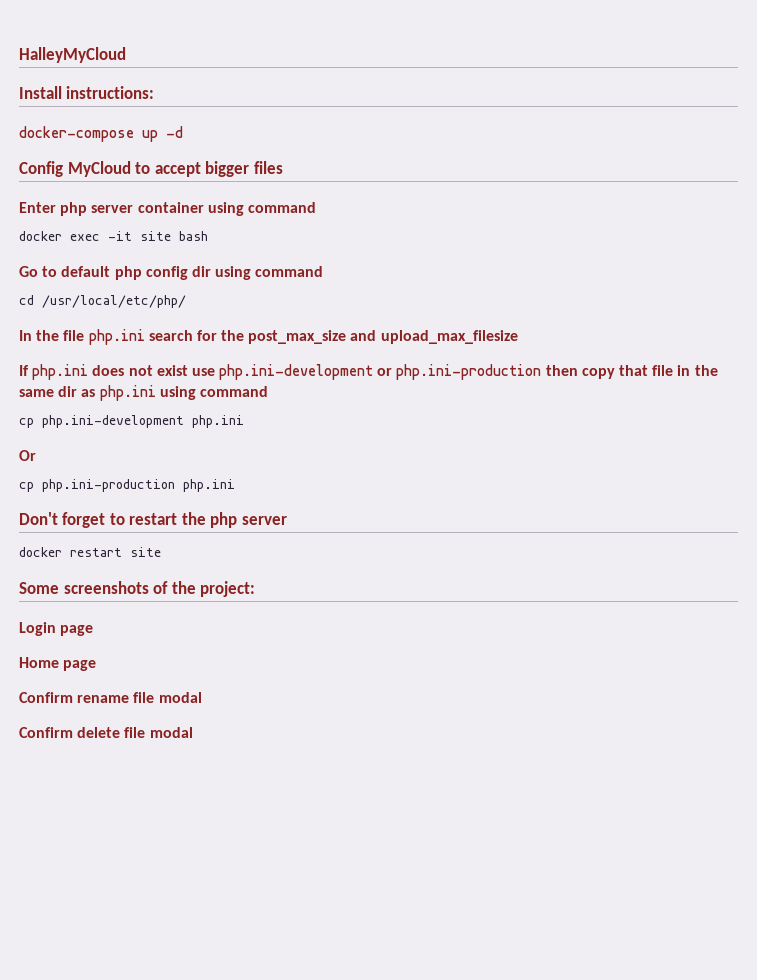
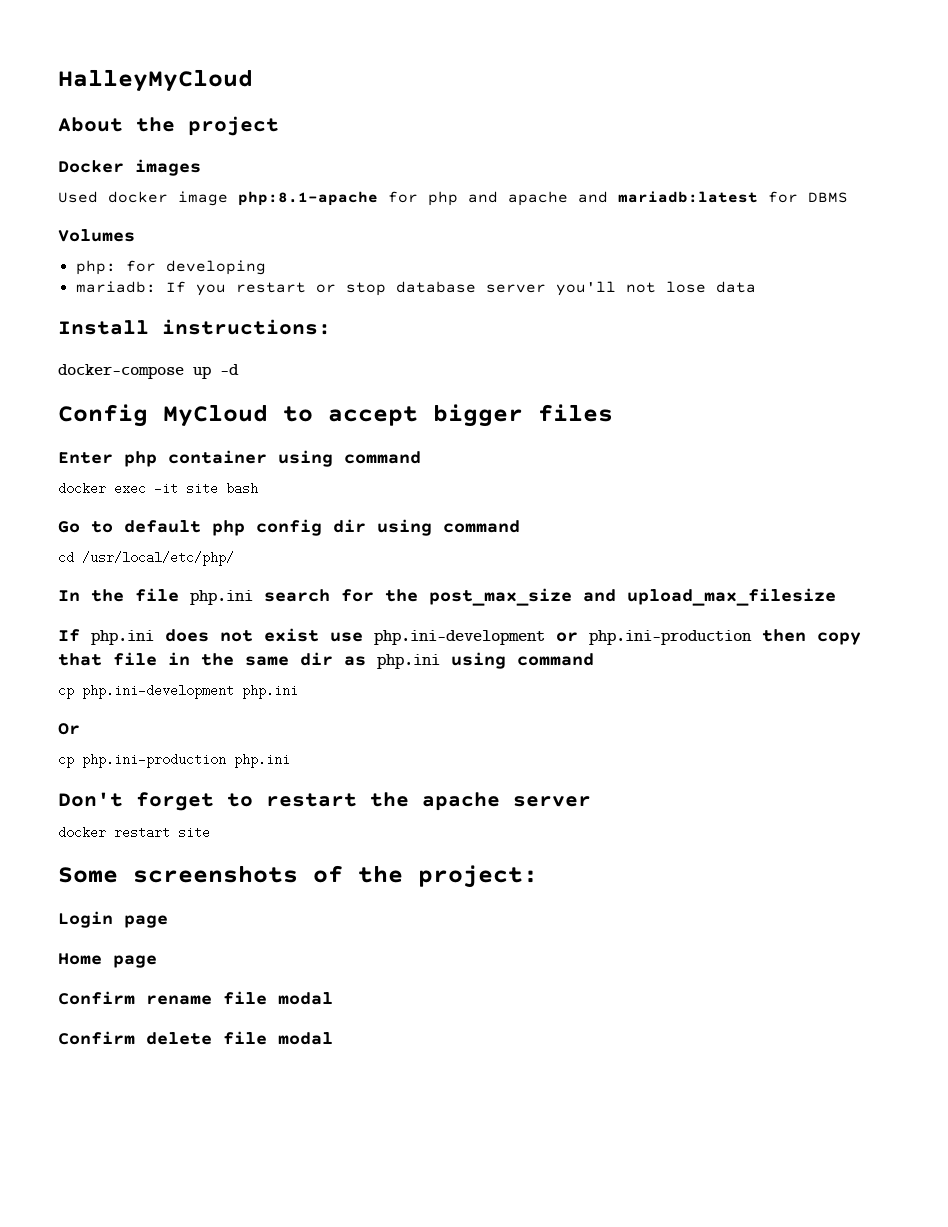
(126, 55) none -> [58,116,279,136] [58,159,201,176] [58,191,848,206] [58,229,135,242] [75,260,266,275] [75,281,756,296] // About the project // Docker images // Used docker image php:8.1-apache for php and apache and mariadb:latest for DBMS // Volumes // php: for developing // mariadb: If you restart or stop database server you'll not lose data
[91,205,134,213] server -> (157, 459) none
[210,512,238,528] php -> [422,792,500,811] apache

